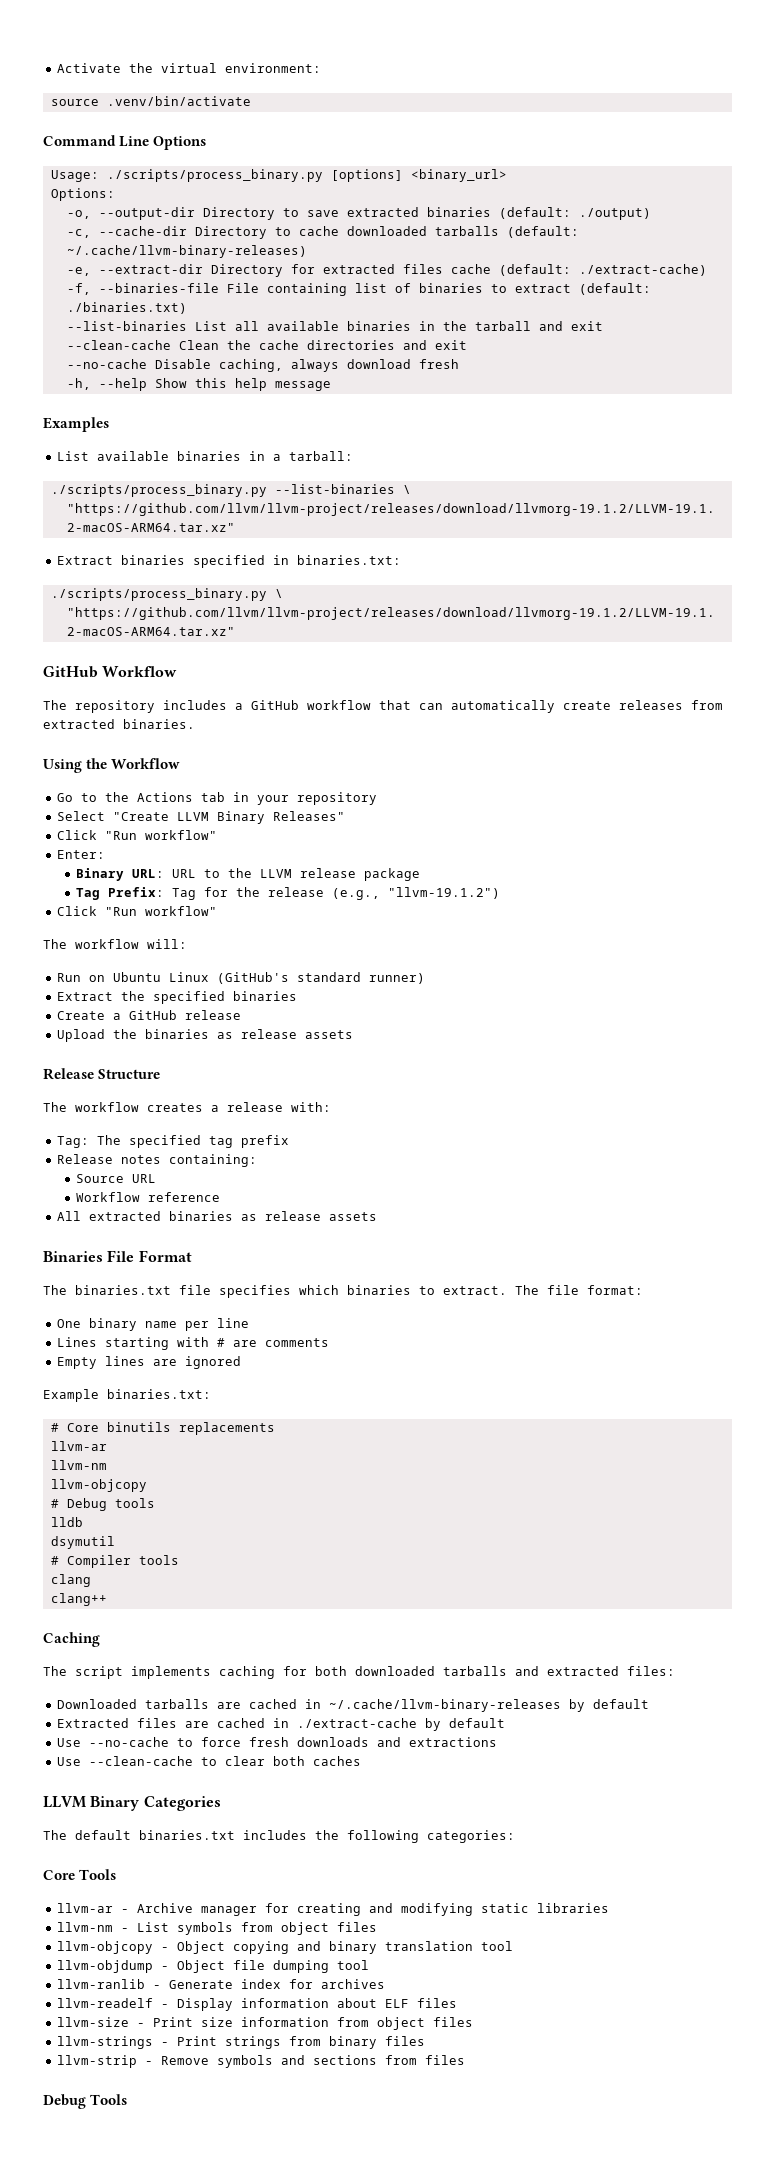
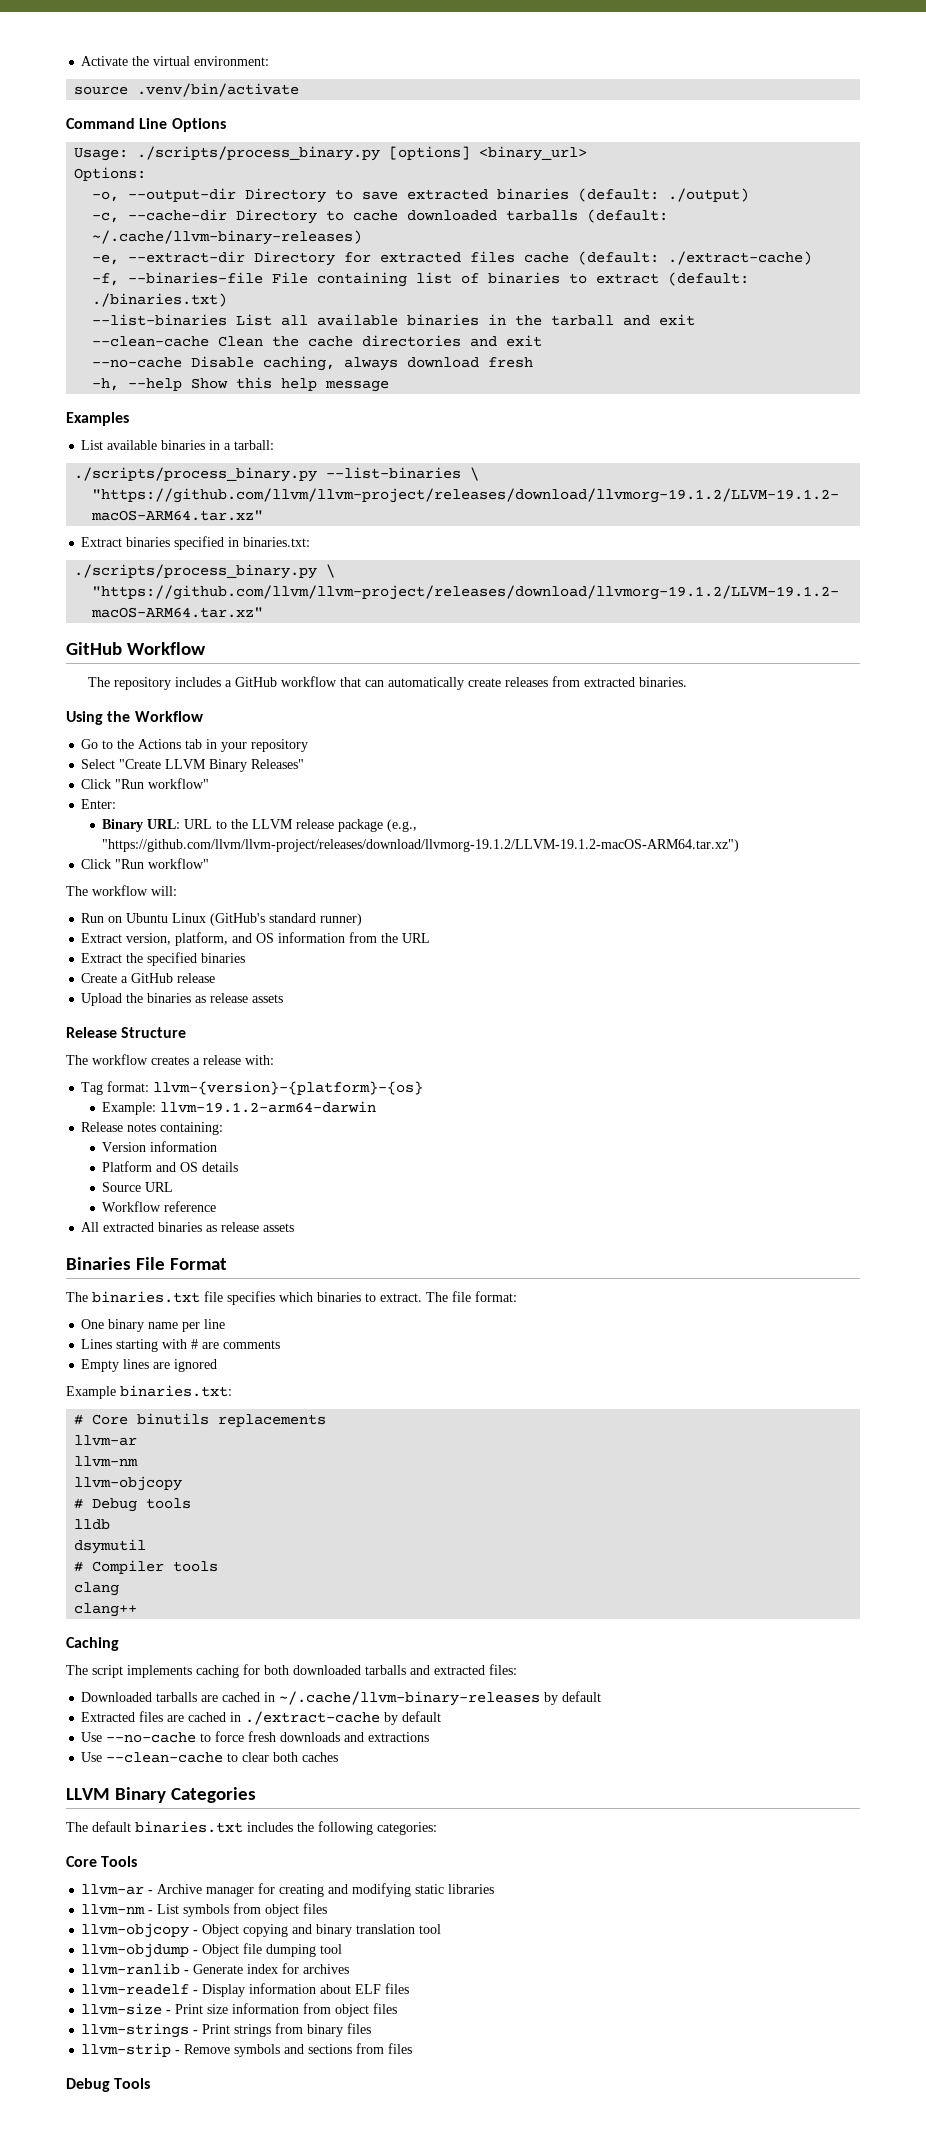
[75,887,500,900] // Tag Prefix: Tag for the release (e.g., "llvm-19.1.2") -> [387,819,418,832] [102,839,740,852] (e.g., "https://github.com/llvm/llvm-project/releases/download/llvmorg-19.1.2/LLVM-19.1.2-macOS-ARM64.tar.xz")
(425, 978) none -> [81,932,431,946] // Extract version, platform, and OS information from the URL
[56,1135,289,1148] [56,1154,257,1167] Tag: The specified tag prefix // Release notes containing: -> [81,1081,424,1095] [102,1101,377,1115] [81,1122,224,1135] [102,1141,218,1152] [102,1161,239,1172] Tag format: llvm-{version}-{platform}-{os} // Example: llvm-19.1.2-arm64-darwin // Release notes containing: // Version information // Platform and OS details

